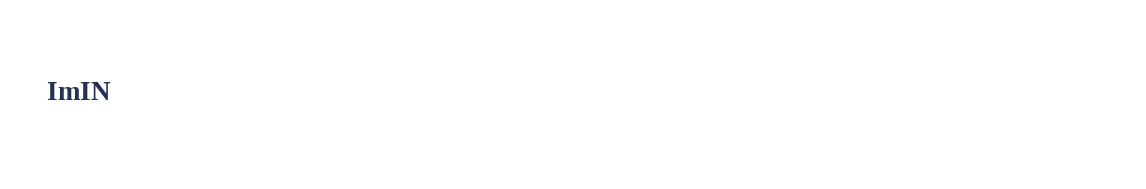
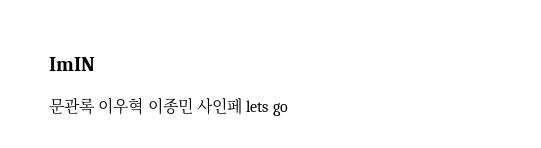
(111, 91) none -> [49,97,288,116] // 문관록 이우혁 이종민 사인페 lets go

